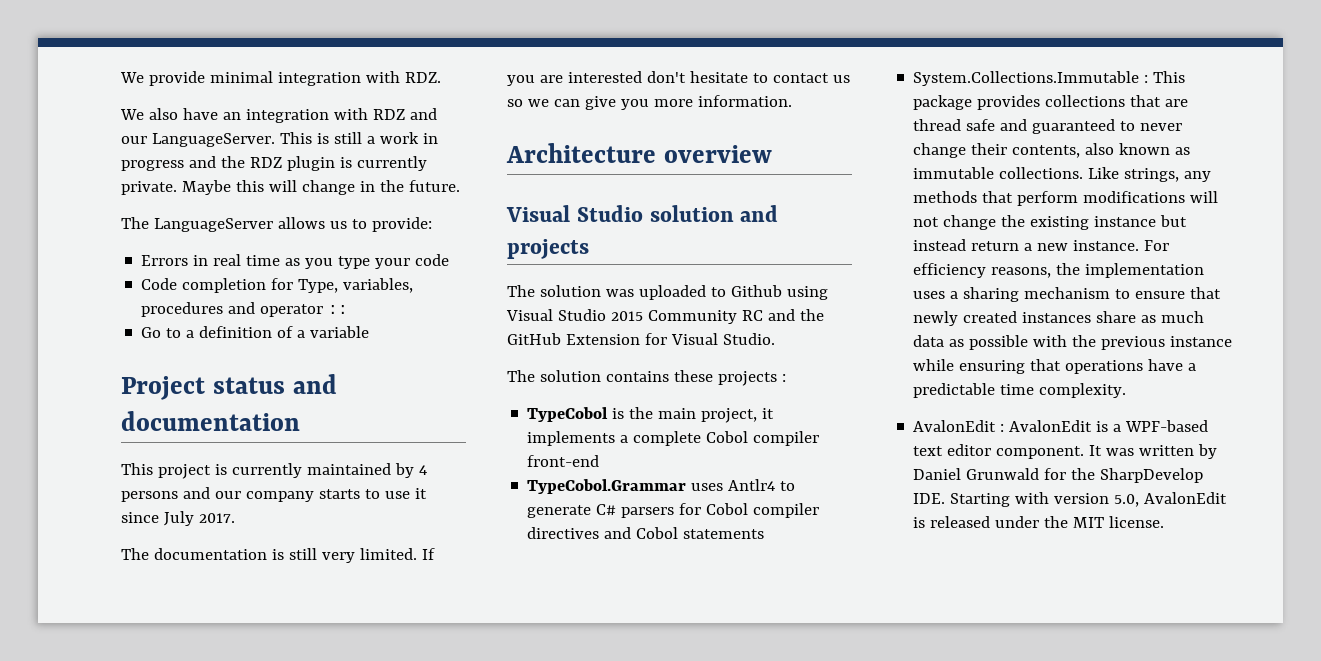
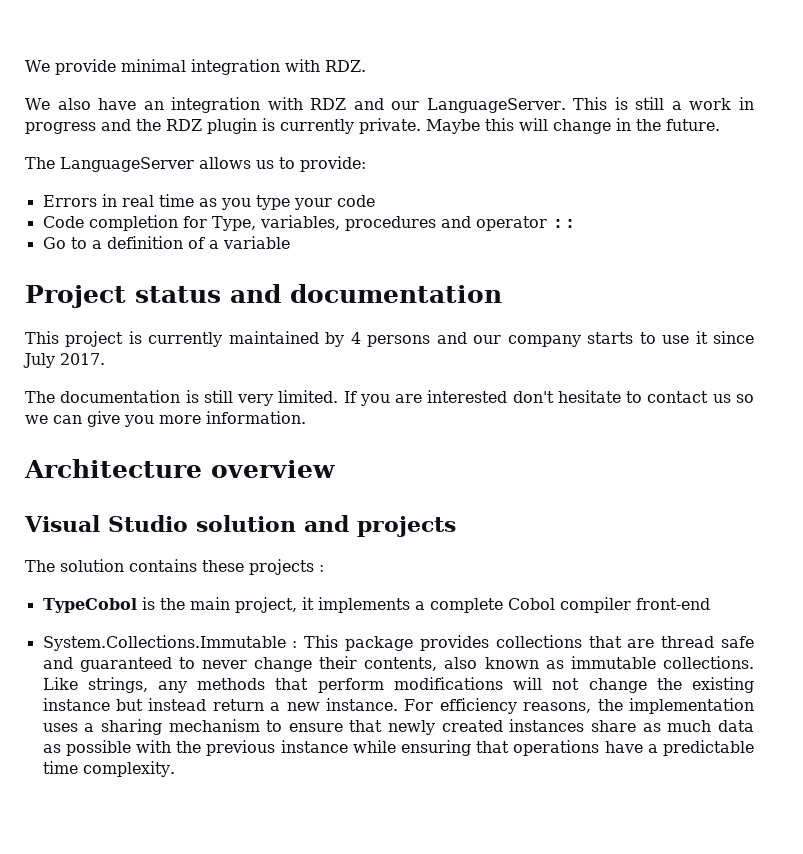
[507,285,828,300] [506,309,824,324] [507,333,775,345] // The solution was uploaded to Github using Visual Studio 2015 Community RC and the GitHub Extension for Visual Studio. -> (456, 526) none
[527,479,796,494] [527,503,820,518] [527,527,765,539] // TypeCobol.Grammar uses Antlr4 to generate C# parsers for Cobol compiler directives and Cobol statements -> (710, 604) none
[913,420,1209,432] [913,444,1218,459] [913,468,1204,483] [913,492,1228,507] [913,516,1165,528] // AvalonEdit : AvalonEdit is a WPF-based text editor component. It was written by Daniel Grunwald for the SharpDevelop IDE. Starting with version 5.0, AvalonEdit is released under the MIT license. -> (175, 769) none

